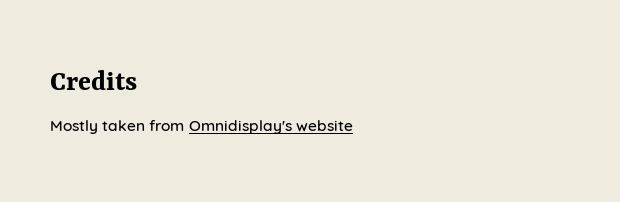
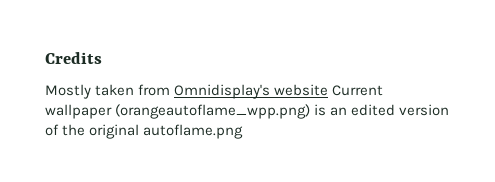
(353, 126) none -> [332,85,384,96] [45,104,450,119] [45,124,244,139] Current wallpaper (orangeautoflame_wpp.png) is an edited version of the original autoflame.png

